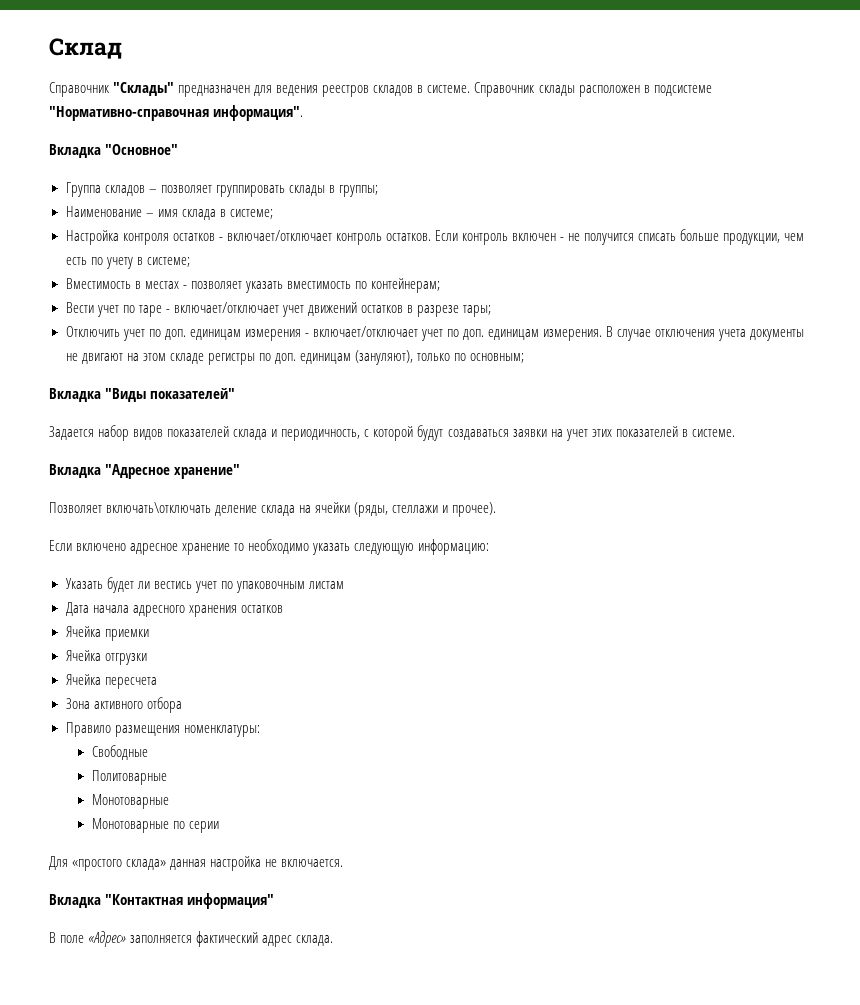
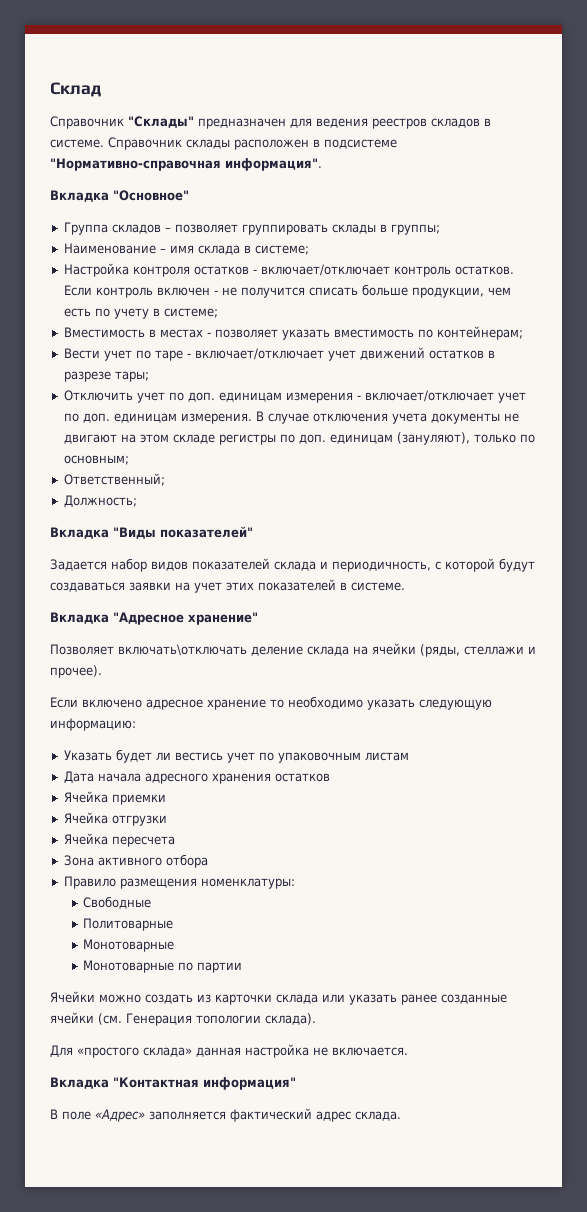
(525, 358) none -> [63,473,165,486] [63,495,137,508] // Ответственный; // Должность;
[188,821,219,833] серии -> [197,962,243,973] [50,991,507,1005] [50,1012,316,1026] партии // Ячейки можно создать из карточки склада или указать ранее созданные ячейки (см. Генерация топологии склада).

